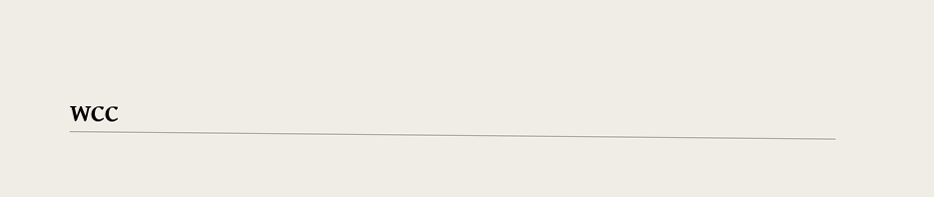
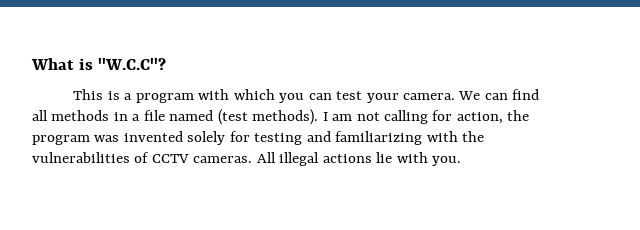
[69,105,119,122] WCC -> [31,58,167,70] [73,89,540,103] [32,109,530,125] [32,131,485,145] [32,152,462,166] What is "W.C.C"? // This is a program with which you can test your camera. We can find all methods in a file named (test methods). I am not calling for action, the program was invented solely for testing and familiarizing with the vulnerabilities of CCTV cameras. All illegal actions lie with you.

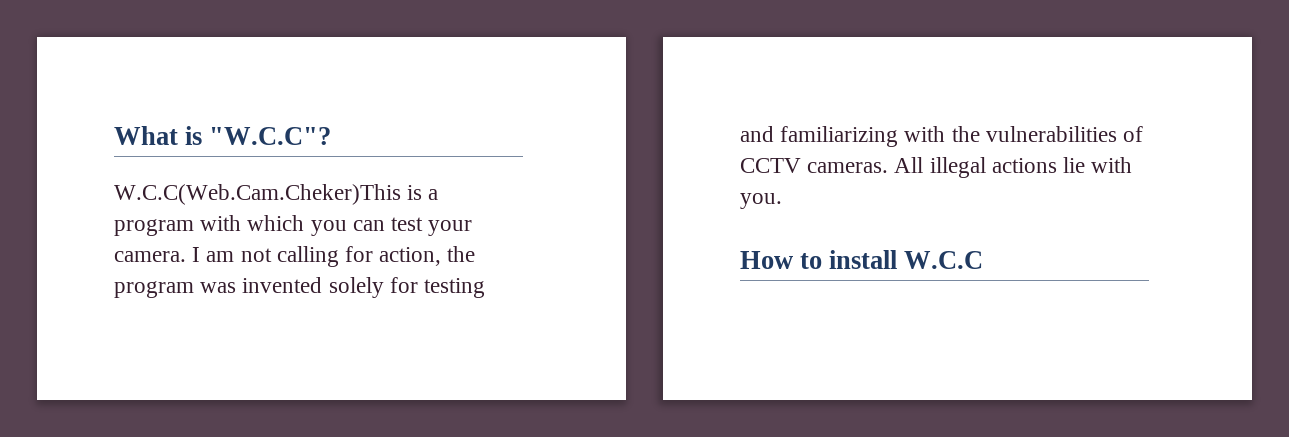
[73,89,104,100] This -> [114,184,401,205] W.C.C(Web.Cam.Cheker)This
[458,89,540,100] [32,109,319,125] We can find all methods in a file named (test methods). -> (186, 256) none
(462, 161) none -> [740,250,984,269] // How to install W.C.C

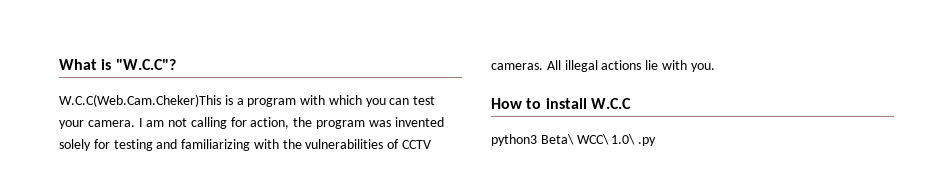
(984, 260) none -> [491,134,657,146] // python3 Beta\ WCC\ 1.0\ .py

